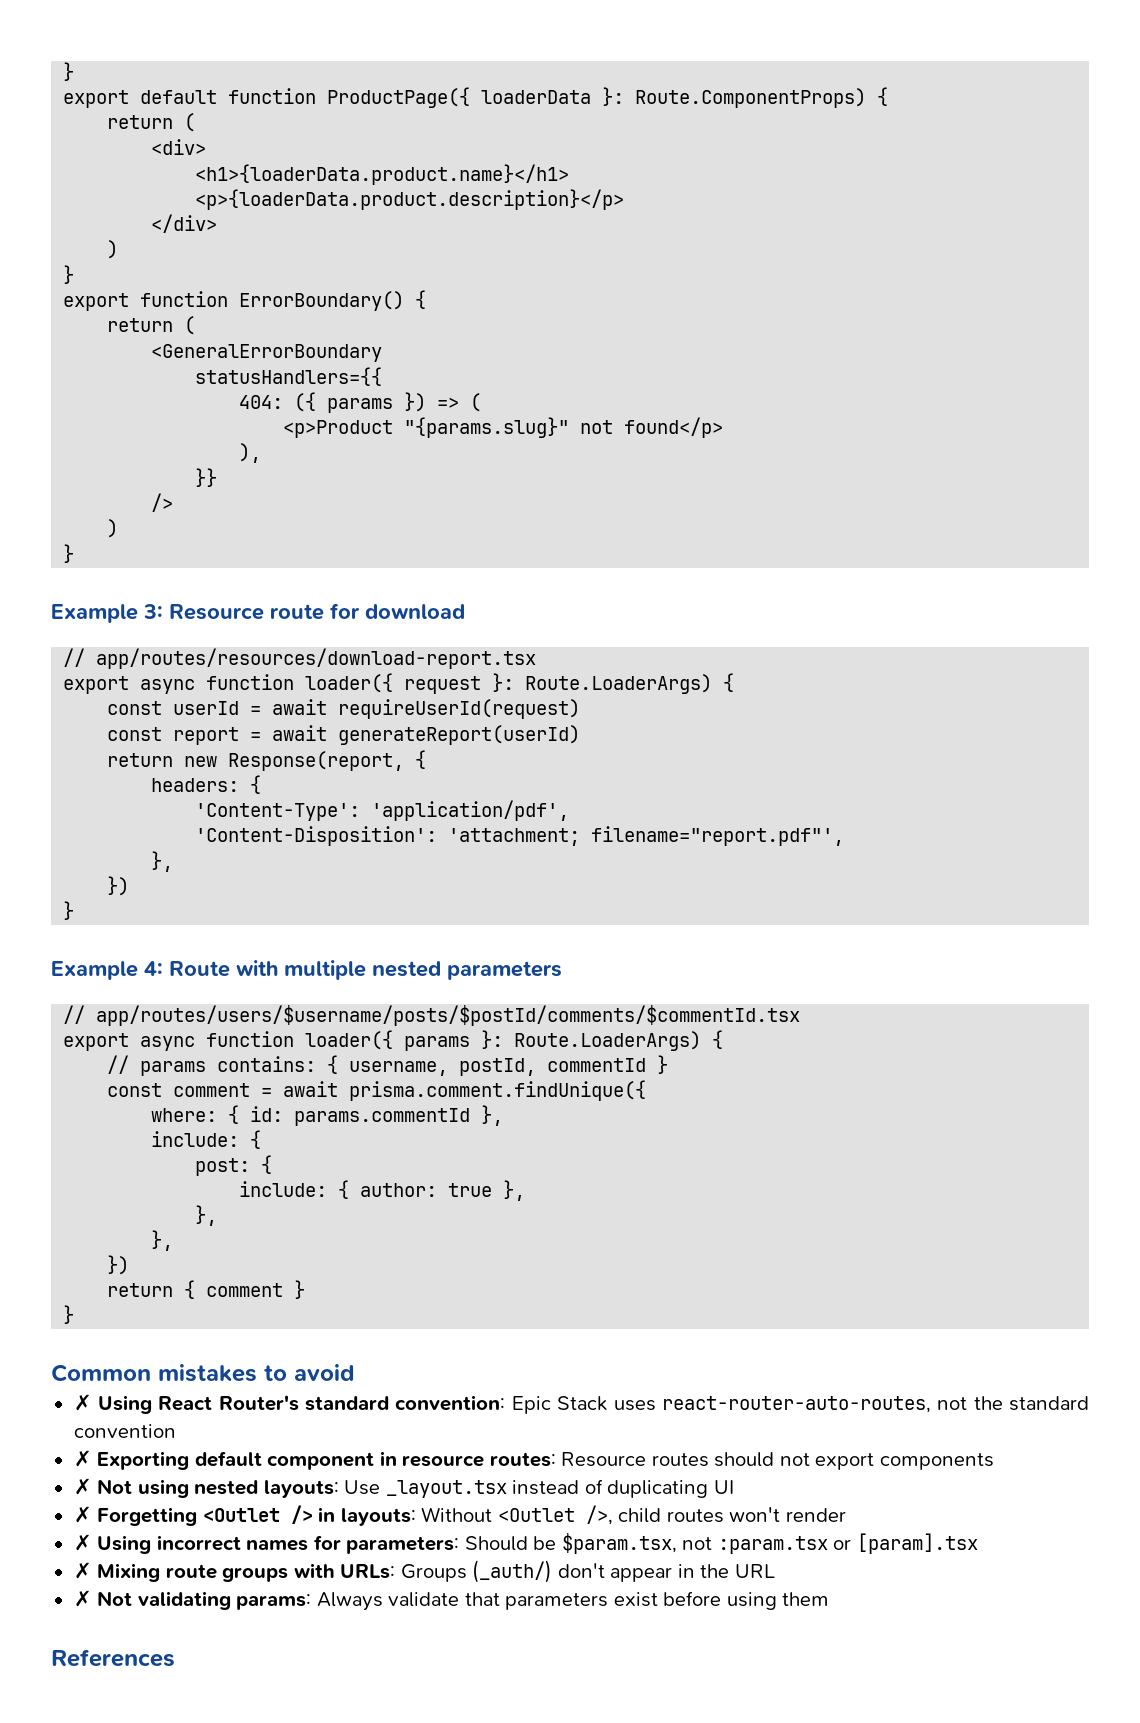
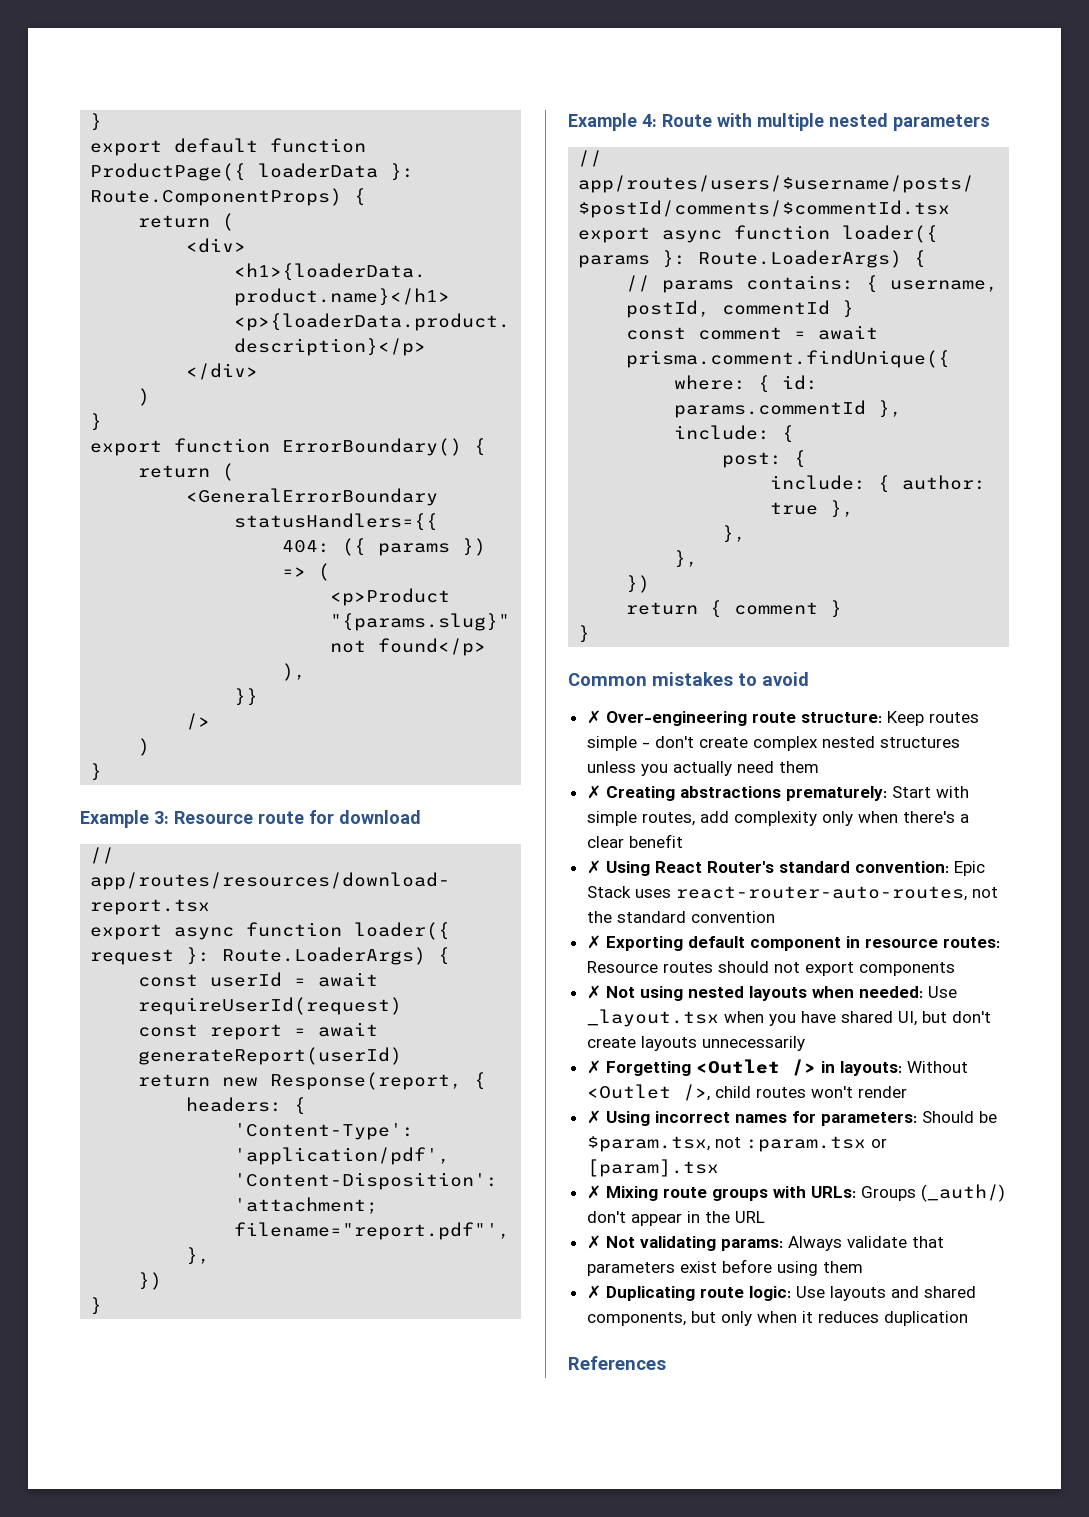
(355, 1372) none -> [586,710,979,726] [586,736,960,751] [586,761,819,776] [586,785,969,801] [586,811,969,826] [586,834,683,848] // ✗ Over-engineering route structure: Keep routes simple - don't create complex nested structures unless you actually need them // ✗ Creating abstractions prematurely: Start with simple routes, add complexity only when there's a clear benefit
[263,1479,734,1498] layouts: Use _layout.tsx instead of duplicating UI -> [748,986,957,1001] [586,1009,991,1027] [586,1036,805,1051] layouts when needed: Use _layout.tsx when you have shared UI, but don't create layouts unnecessarily
(830, 1599) none -> [586,1285,976,1301] [586,1311,968,1326] // ✗ Duplicating route logic: Use layouts and shared components, but only when it reduces duplication

